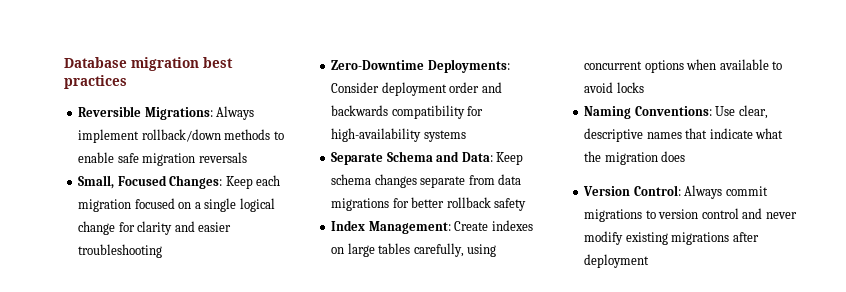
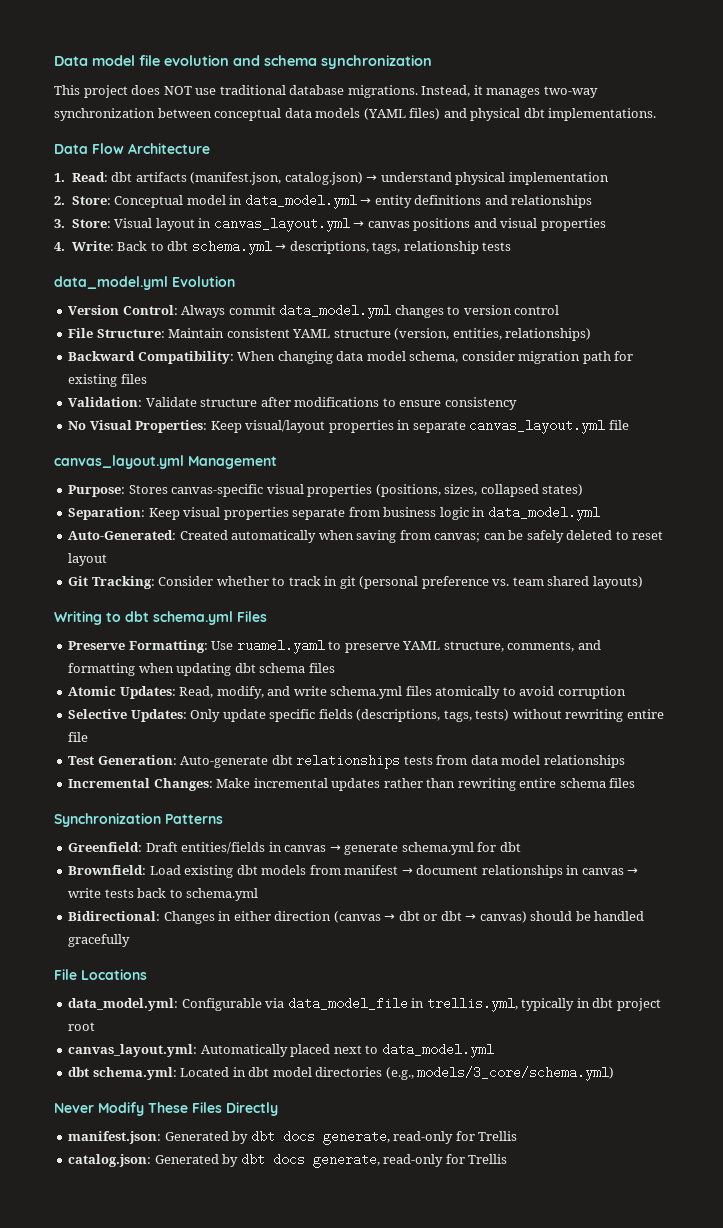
[64,57,233,71] [64,75,127,89] [78,106,255,120] [78,129,284,143] [78,152,247,166] [78,175,281,189] [78,198,275,212] [78,221,232,235] [78,244,163,258] [331,59,510,73] [331,82,502,96] [331,105,484,119] [331,128,466,142] [331,151,524,165] [331,174,522,188] [331,197,527,211] [331,220,533,234] [331,243,497,257] [584,59,783,73] [584,82,644,93] [584,105,768,119] [584,128,784,142] [584,151,686,165] Database migration best practices // Reversible Migrations: Always implement rollback/down methods to enable safe migration reversals // Small, Focused Changes: Keep each migration focused on a single logical change for clarity and easier troubleshooting // Zero-Downtime Deployments: Consider deployment order and backwards compatibility for high-availability systems // Separate Schema and Data: Keep schema changes separate from data migrations for better rollback safety // Index Management: Create indexes on large tables carefully, using concurrent options when available to avoid locks // Naming Conventions: Use clear, descriptive names that indicate what the migration does -> [54,55,432,69] [54,85,598,98] [54,108,657,121] [54,143,210,154] [54,172,609,185] [54,194,593,209] [54,217,606,232] [54,240,512,255] [54,276,235,290] Data model file evolution and schema synchronization // This project does NOT use traditional database migrations. Instead, it manages two-way synchronization between conceptual data models (YAML files) and physical dbt implementations. // Data Flow Architecture // 1. Read: dbt artifacts (manifest.json, catalog.json) → understand physical implementation // 2. Store: Conceptual model in data_model.yml → entity definitions and relationships // 3. Store: Visual layout in canvas_layout.yml → canvas positions and visual properties // 4. Write: Back to dbt schema.yml → descriptions, tags, relationship tests // data_model.yml Evolution
[584,209,643,222] migrations -> [279,304,444,319] data_model.yml changes
[742,208,797,219] [584,231,759,245] [584,254,650,268] and never modify existing migrations after deployment -> [68,328,592,341] [68,351,634,364] [68,374,147,387] [68,397,517,410] [68,419,629,434] [54,455,277,469] [68,484,584,497] [68,506,600,521] [68,530,664,543] [68,553,108,566] [68,576,643,589] [54,611,267,625] [68,639,601,654] [68,663,335,676] [68,686,626,699] [68,709,664,722] [68,732,89,742] [68,754,625,769] [68,778,636,791] [54,813,223,827] [68,842,521,855] [68,865,639,878] [68,888,259,901] [68,911,645,924] [68,934,131,947] [54,969,147,980] [68,997,661,1012] [68,1022,96,1031] [68,1043,494,1058] [68,1066,615,1081] [54,1102,278,1116] [68,1130,518,1145] [68,1153,508,1168] // File Structure: Maintain consistent YAML structure (version, entities, relationships) // Backward Compatibility: When changing data model schema, consider migration path for existing files // Validation: Validate structure after modifications to ensure consistency // No Visual Properties: Keep visual/layout properties in separate canvas_layout.yml file // canvas_layout.yml Management // Purpose: Stores canvas-specific visual properties (positions, sizes, collapsed states) // Separation: Keep visual properties separate from business logic in data_model.yml // Auto-Generated: Created automatically when saving from canvas; can be safely deleted to reset layout // Git Tracking: Consider whether to track in git (personal preference vs. team shared layouts) // Writing to dbt schema.yml Files // Preserve Formatting: Use ruamel.yaml to preserve YAML structure, comments, and formatting when updating dbt schema files // Atomic Updates: Read, modify, and write schema.yml files atomically to avoid corruption // Selective Updates: Only update specific fields (descriptions, tags, tests) without rewriting entire file // Test Generation: Auto-generate dbt relationships tests from data model relationships // Incremental Changes: Make incremental updates rather than rewriting entire schema files // Synchronization Patterns // Greenfield: Draft entities/fields in canvas → generate schema.yml for dbt // Brownfield: Load existing dbt models from manifest → document relationships in canvas → write tests back to schema.yml // Bidirectional: Changes in either direction (canvas → dbt or dbt → canvas) should be handled gracefully // File Locations // data_model.yml: Configurable via data_model_file in trellis.yml, typically in dbt project root // canvas_layout.yml: Automatically placed next to data_model.yml // dbt schema.yml: Located in dbt model directories (e.g., models/3_core/schema.yml) // Never Modify These Files Directly // manifest.json: Generated by dbt docs generate, read-only for Trellis // catalog.json: Generated by dbt docs generate, read-only for Trellis

